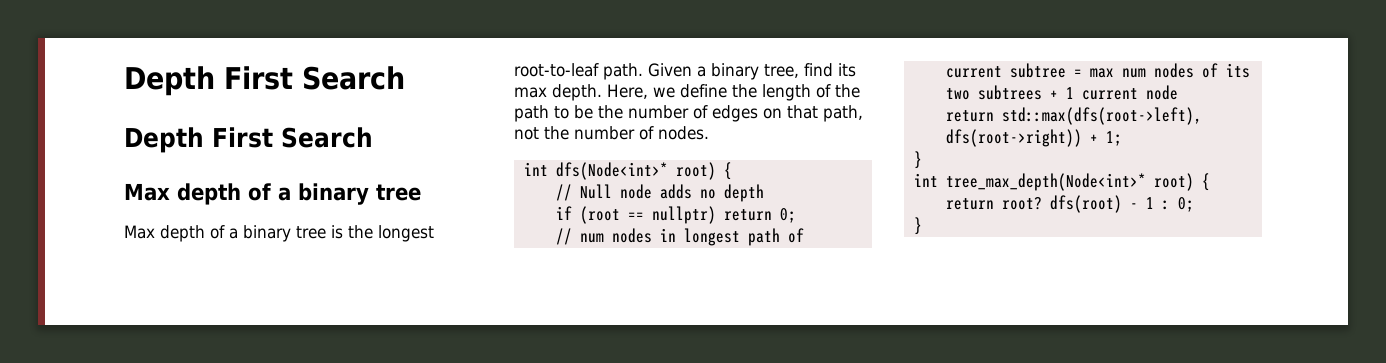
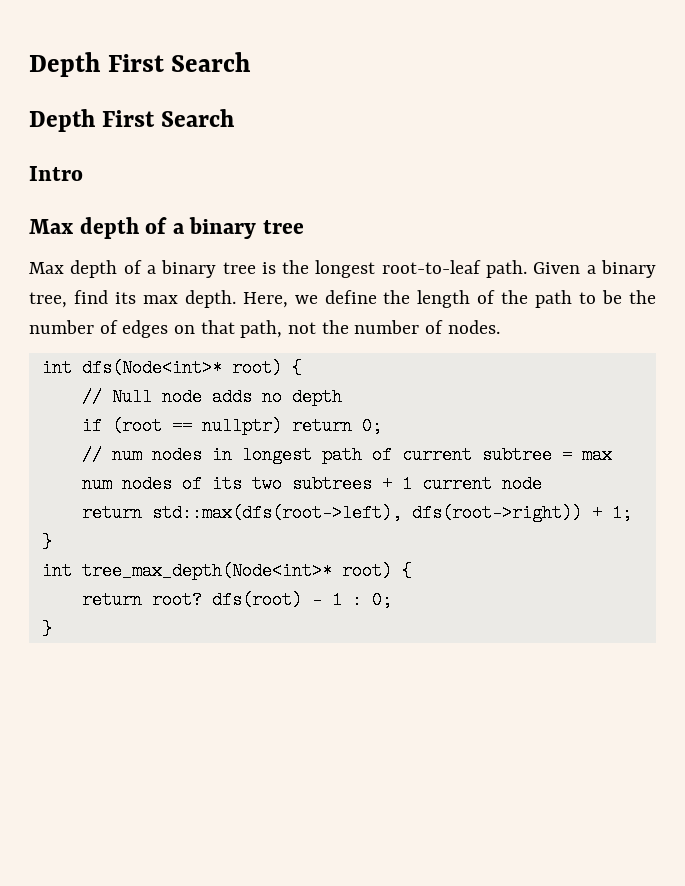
(373, 137) none -> [29,166,83,181] // Intro

